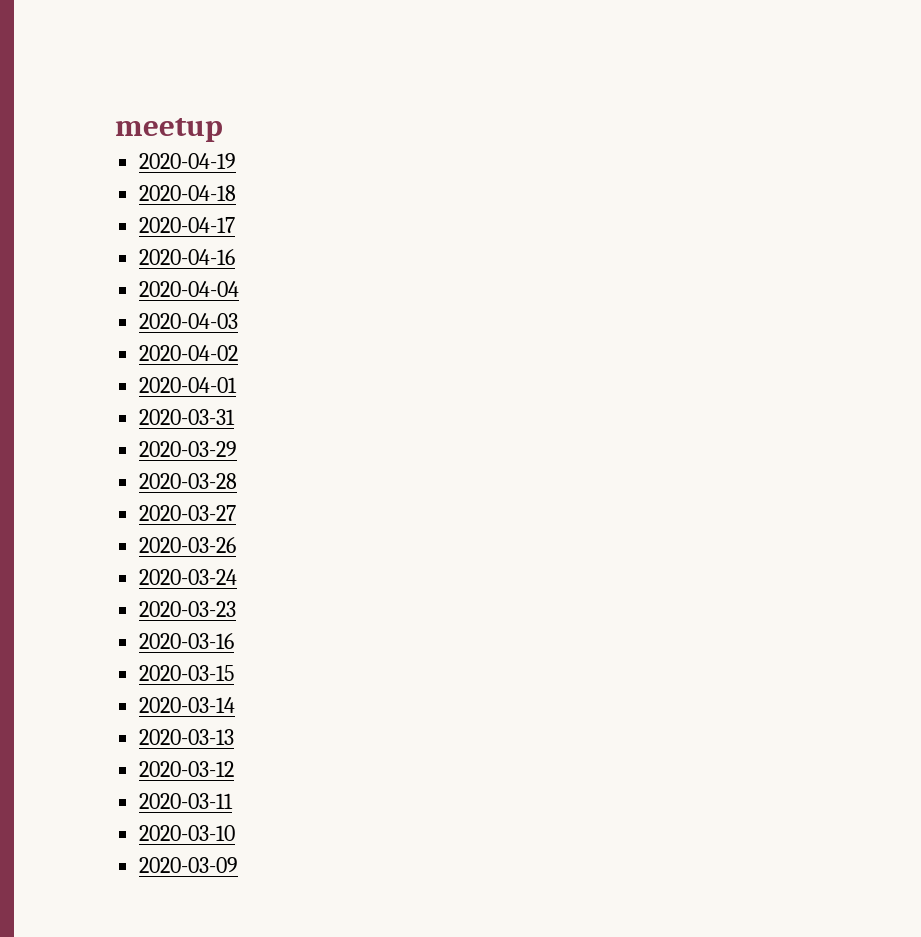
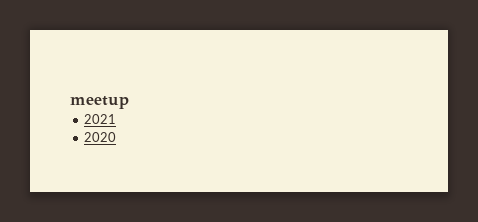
[139,153,237,169] [139,185,237,201] [139,217,236,233] [139,249,236,265] [139,281,240,297] [139,313,239,329] [139,345,239,361] [139,377,238,393] [139,409,236,425] [139,441,238,457] [139,473,238,489] [139,505,237,521] [139,537,237,553] [139,569,238,585] [139,601,237,617] [139,633,235,649] [139,665,235,681] [139,697,236,713] [139,729,235,745] [139,761,235,777] [139,793,234,809] [139,825,236,841] [139,857,239,873] 2020-04-19 // 2020-04-18 // 2020-04-17 // 2020-04-16 // 2020-04-04 // 2020-04-03 // 2020-04-02 // 2020-04-01 // 2020-03-31 // 2020-03-29 // 2020-03-28 // 2020-03-27 // 2020-03-26 // 2020-03-24 // 2020-03-23 // 2020-03-16 // 2020-03-15 // 2020-03-14 // 2020-03-13 // 2020-03-12 // 2020-03-11 // 2020-03-10 // 2020-03-09 -> [84,114,117,124] [84,132,117,142] 2021 // 2020

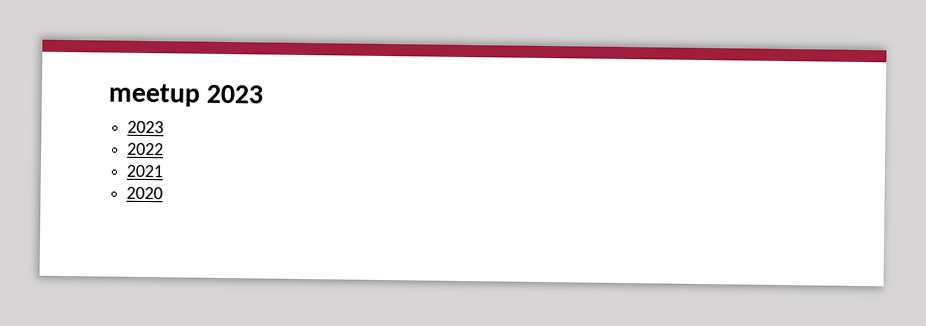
(129, 102) none -> [206,84,264,104] [127,120,165,134] [127,142,165,156] 2023 // 2023 // 2022

